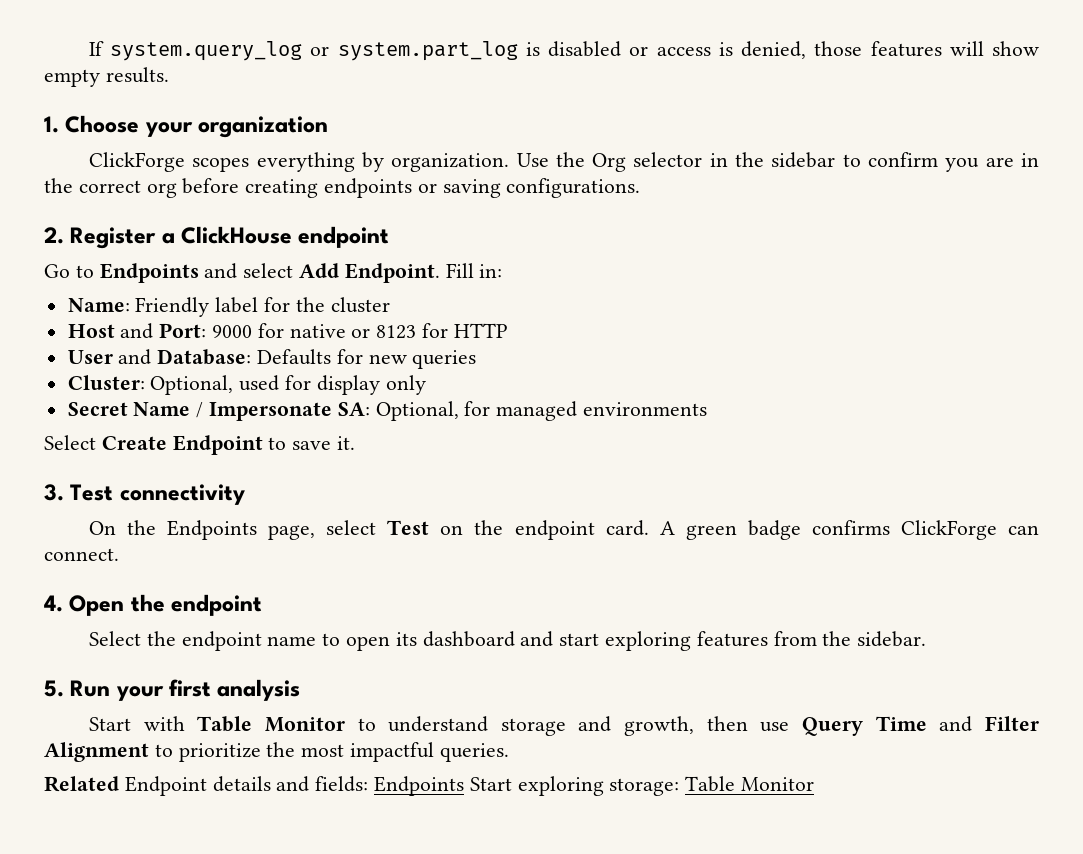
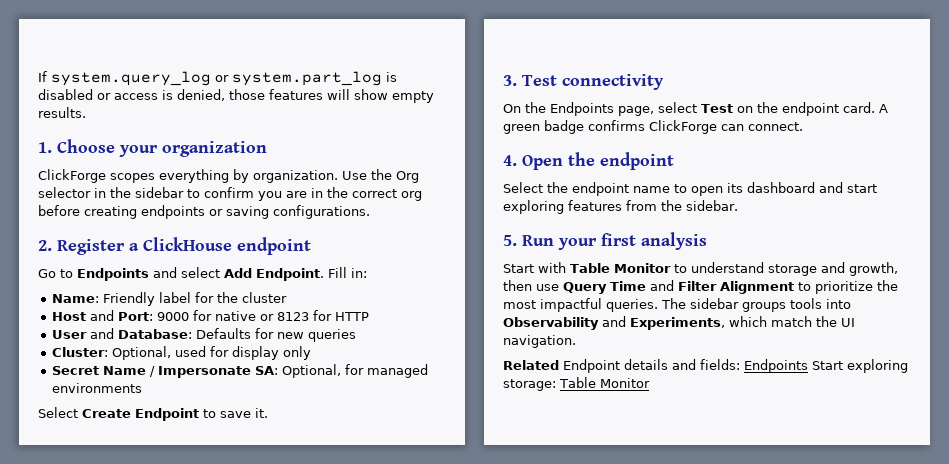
(509, 752) none -> [661,298,851,312] [503,316,855,330] [503,335,576,348] The sidebar groups tools into Observability and Experiments, which match the UI navigation.

